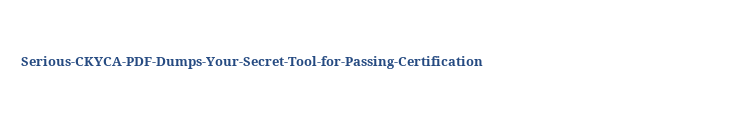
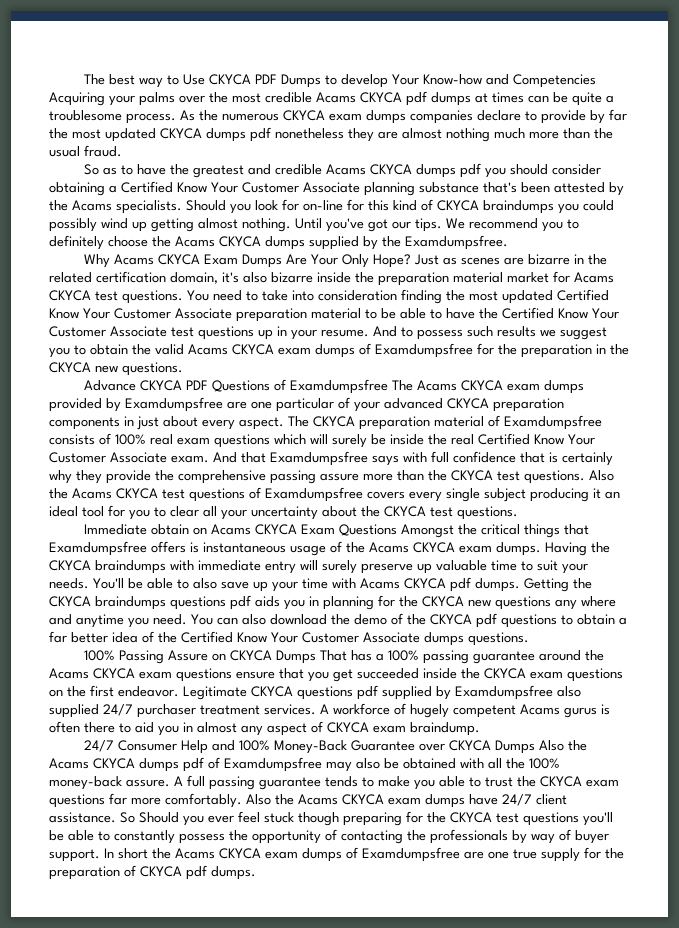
[21,56,483,69] Serious-CKYCA-PDF-Dumps-Your-Secret-Tool-for-Passing-Certification -> [83,74,596,88] [49,91,614,106] [49,109,627,124] [49,127,613,142] [49,145,122,157] [83,163,601,178] [49,181,624,196] [49,199,614,214] [49,218,579,232] [49,235,508,250] [83,254,607,268] [49,271,614,286] [49,289,609,304] [49,307,619,322] [49,326,607,340] [49,343,629,358] [49,362,183,376] [83,379,584,394] [49,397,564,412] [49,415,602,430] [49,433,595,448] [49,451,613,466] [49,470,614,484] [49,487,620,502] [49,505,518,520] [83,524,589,538] [49,541,610,556] [49,560,588,574] [49,577,592,592] [49,595,616,610] [49,613,627,628] [49,631,529,646] [83,650,604,664] [49,668,623,682] [49,685,581,700] [49,703,610,718] [49,721,480,736] [83,740,587,754] [49,757,560,772] [49,775,619,790] [49,793,567,808] [49,811,613,826] [49,829,609,844] [49,847,624,862] [49,865,256,880] The best way to Use CKYCA PDF Dumps to develop Your Know-how and Competencies Acquiring your palms over the most credible Acams CKYCA pdf dumps at times can be quite a troublesome process. As the numerous CKYCA exam dumps companies declare to provide by far the most updated CKYCA dumps pdf nonetheless they are almost nothing much more than the usual fraud. // So as to have the greatest and credible Acams CKYCA dumps pdf you should consider obtaining a Certified Know Your Customer Associate planning substance that's been attested by the Acams specialists. Should you look for on-line for this kind of CKYCA braindumps you could possibly wind up getting almost nothing. Until you've got our tips. We recommend you to definitely choose the Acams CKYCA dumps supplied by the Examdumpsfree. // Why Acams CKYCA Exam Dumps Are Your Only Hope? Just as scenes are bizarre in the related certification domain, it's also bizarre inside the preparation material market for Acams CKYCA test questions. You need to take into consideration finding the most updated Certified Know Your Customer Associate preparation material to be able to have the Certified Know Your Customer Associate test questions up in your resume. And to possess such results we suggest you to obtain the valid Acams CKYCA exam dumps of Examdumpsfree for the preparation in the CKYCA new questions. // Advance CKYCA PDF Questions of Examdumpsfree The Acams CKYCA exam dumps provided by Examdumpsfree are one particular of your advanced CKYCA preparation components in just about every aspect. The CKYCA preparation material of Examdumpsfree consists of 100% real exam questions which will surely be inside the real Certified Know Your Customer Associate exam. And that Examdumpsfree says with full confidence that is certainly why they provide the comprehensive passing assure more than the CKYCA test questions. Also the Acams CKYCA test questions of Examdumpsfree covers every single subject producing it an ideal tool for you to clear all your uncertainty about the CKYCA test questions. // Immediate obtain on Acams CKYCA Exam Questions Amongst the critical things that Examdumpsfree offers is instantaneous usage of the Acams CKYCA exam dumps. Having the CKYCA braindumps with immediate entry will surely preserve up valuable time to suit your needs. You'll be able to also save up your time with Acams CKYCA pdf dumps. Getting the CKYCA braindumps questions pdf aids you in planning for the CKYCA new questions any where and anytime you need. You can also download the demo of the CKYCA pdf questions to obtain a far better idea of the Certified Know Your Customer Associate dumps questions. // 100% Passing Assure on CKYCA Dumps That has a 100% passing guarantee around the Acams CKYCA exam questions ensure that you get succeeded inside the CKYCA exam questions on the first endeavor. Legitimate CKYCA questions pdf supplied by Examdumpsfree also supplied 24/7 purchaser treatment services. A workforce of hugely competent Acams gurus is often there to aid you in almost any aspect of CKYCA exam braindump. // 24/7 Consumer Help and 100% Money-Back Guarantee over CKYCA Dumps Also the Acams CKYCA dumps pdf of Examdumpsfree may also be obtained with all the 100% money-back assure. A full passing guarantee tends to make you able to trust the CKYCA exam questions far more comfortably. Also the Acams CKYCA exam dumps have 24/7 client assistance. So Should you ever feel stuck though preparing for the CKYCA test questions you'll be able to constantly possess the opportunity of contacting the professionals by way of buyer support. In short the Acams CKYCA exam dumps of Examdumpsfree are one true supply for the preparation of CKYCA pdf dumps.

